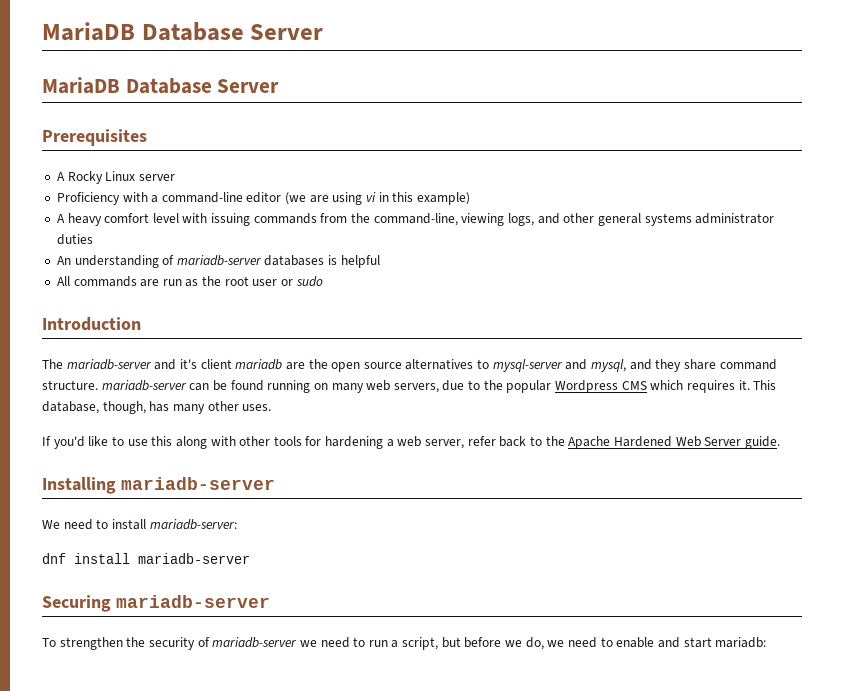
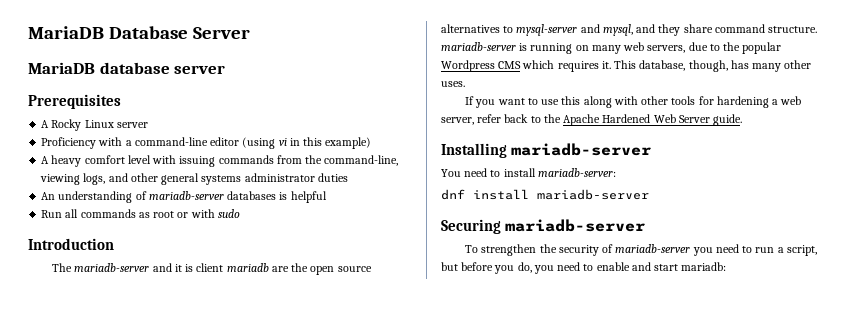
[125,78,280,94] Database Server -> [99,62,226,74] database server
[285,192,363,205] (we are using -> [242,137,276,149] (using
[56,276,294,287] All commands are run as the root user or -> [41,209,215,218] Run all commands as root or with
[179,359,197,369] it's -> [174,264,194,272] it is
[189,380,264,391] can be found -> [519,43,528,51] is
[53,436,109,449] you'd like -> [475,98,525,108] you want
[42,520,60,529] We -> [441,169,461,177] You
[299,640,317,647] we -> [692,247,713,256] you
[505,637,565,650] we do, we -> [494,262,554,274] you do, you

